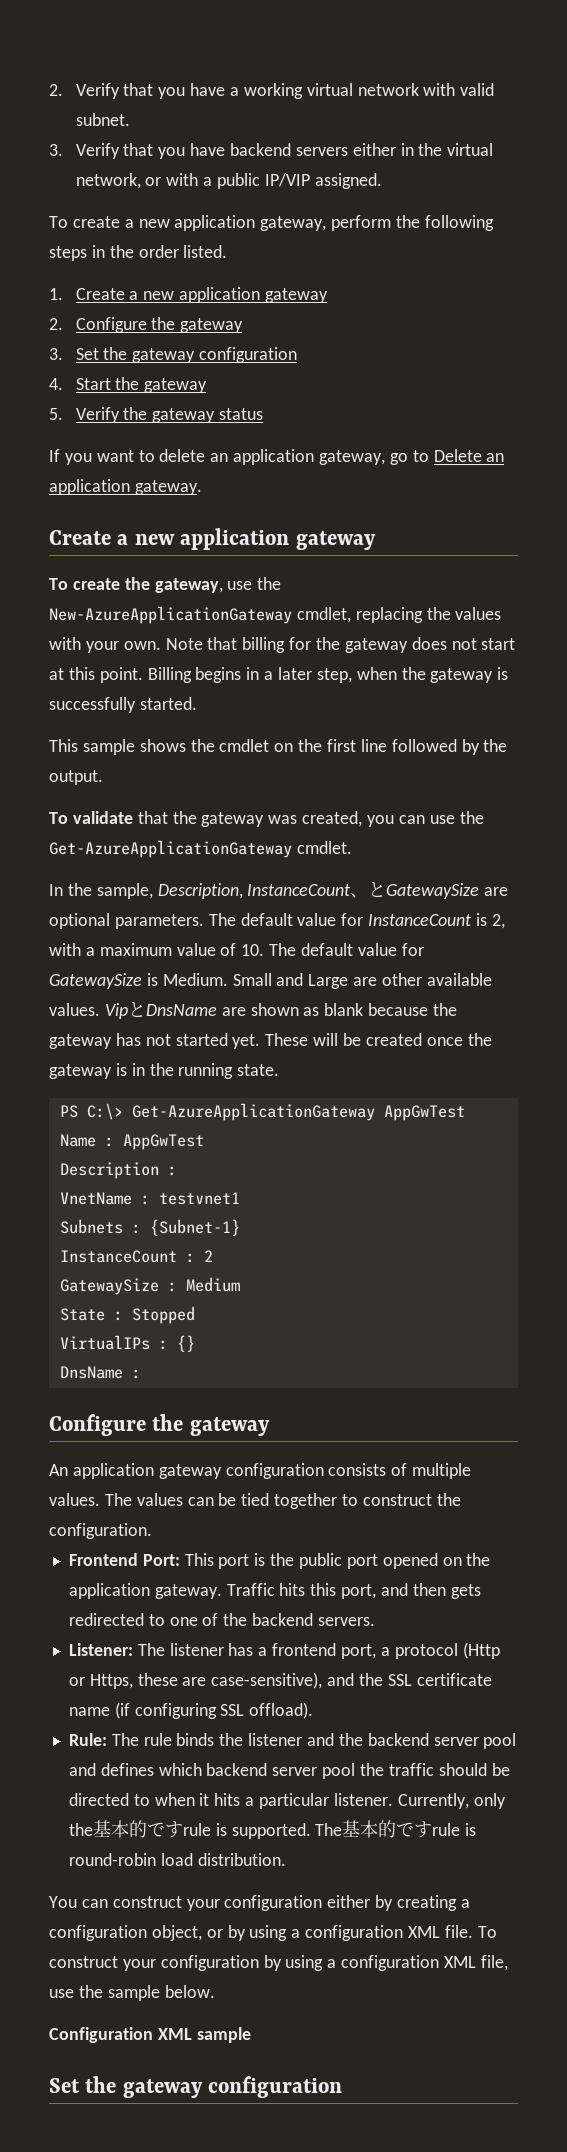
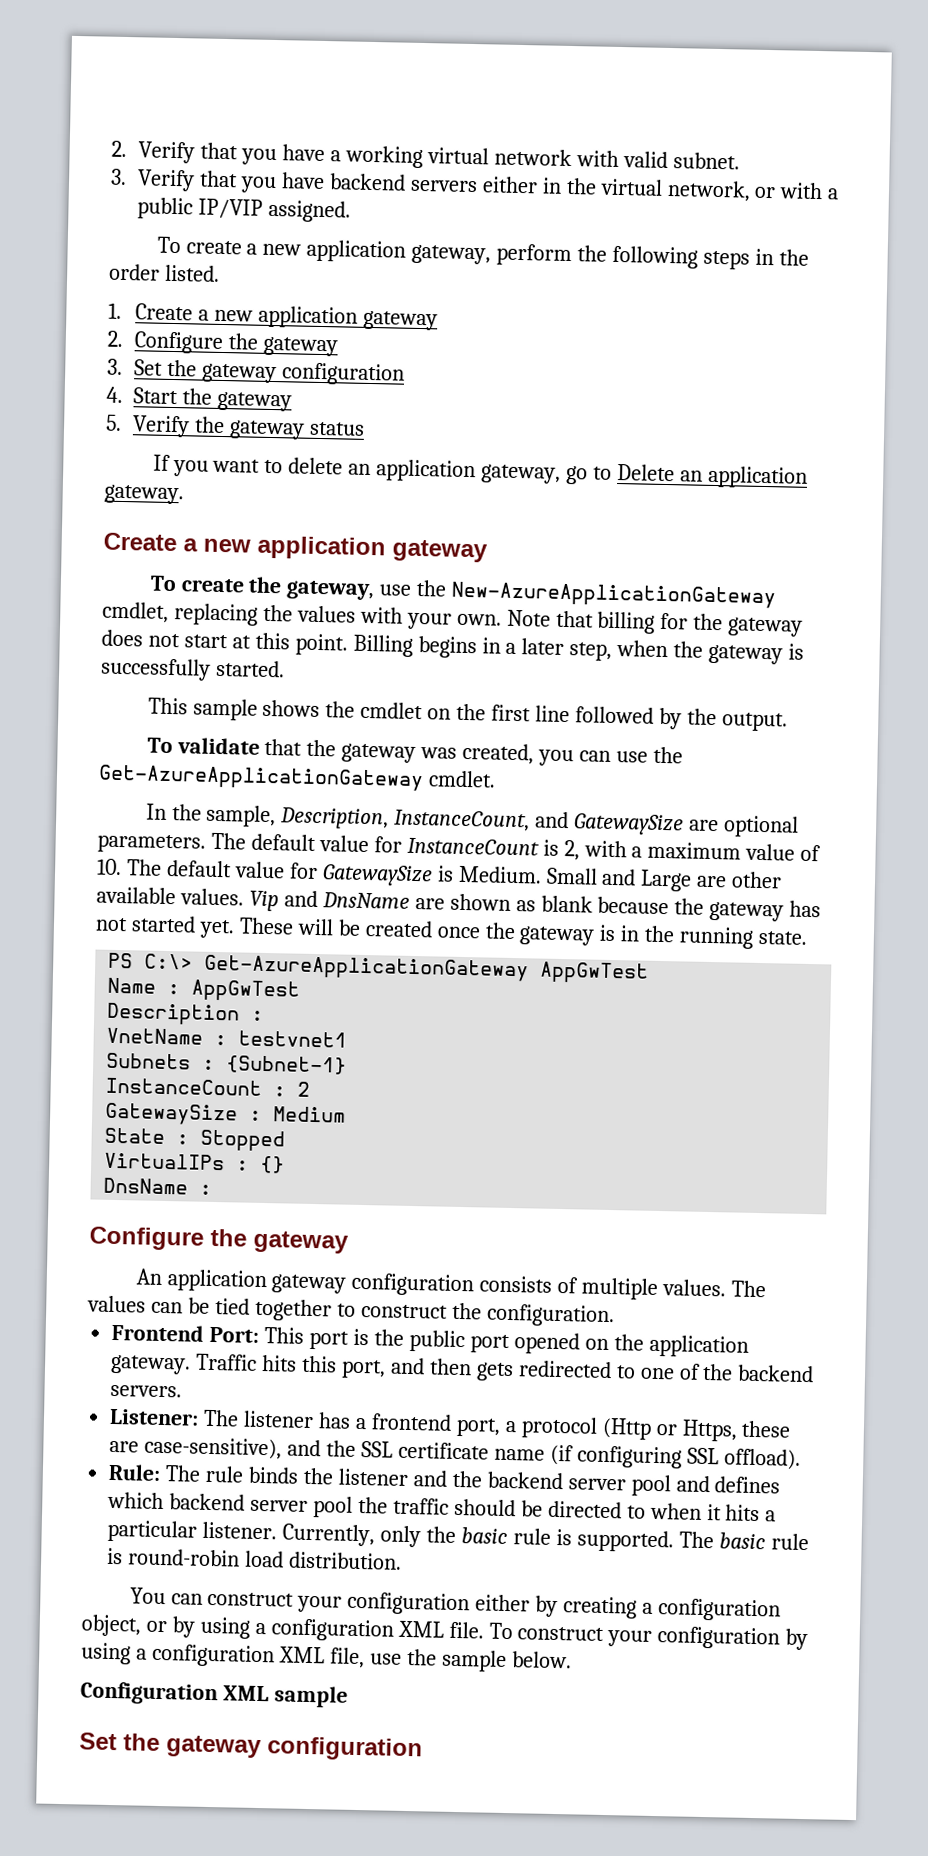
[247,882,387,898] InstanceCount、と -> [393,809,570,832] InstanceCount, and
[127,1002,146,1017] と -> [283,890,318,908] and
[92,1820,183,1838] 基本的です -> [460,1527,508,1545] basic
[342,1820,433,1838] 基本的です -> [718,1532,766,1550] basic

